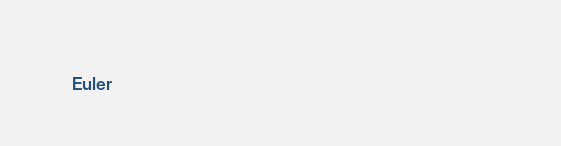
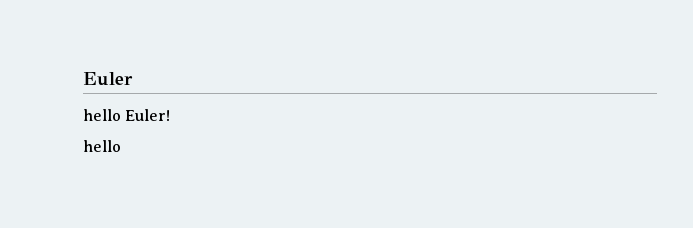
(112, 83) none -> [83,109,171,121] [83,140,121,152] // hello Euler! // hello

